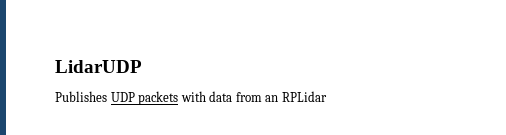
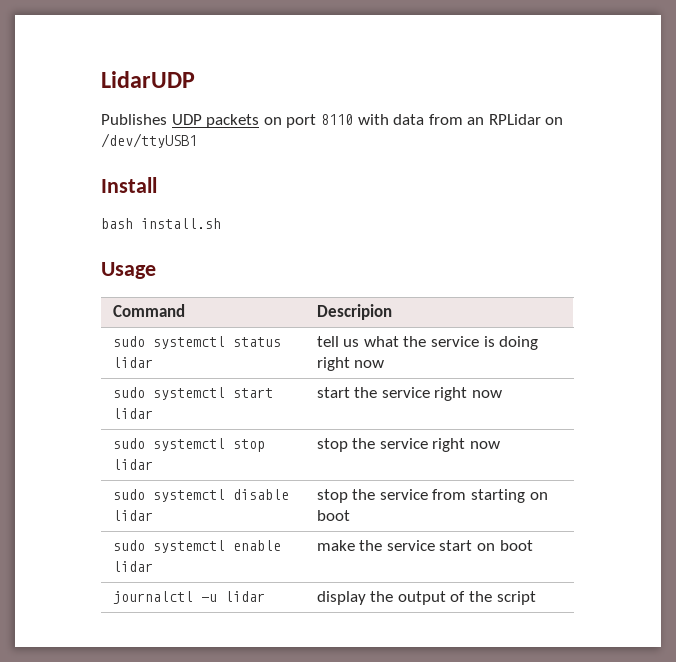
(179, 98) none -> [263,114,353,128] on port 8110
(327, 96) none -> [545,117,564,125] [101,133,197,148] [101,177,157,193] [101,218,221,229] [101,262,156,279] [112,304,185,317] [316,304,392,320] [112,336,281,349] [112,357,153,368] [316,336,539,350] [316,357,385,371] [112,387,273,400] [112,408,153,419] [316,387,503,401] [112,438,265,452] [112,459,153,470] [316,438,501,452] [112,489,289,502] [112,510,153,521] [316,489,548,503] [316,510,350,521] [112,540,281,553] [112,561,153,572] [316,540,533,551] [112,591,265,604] [316,591,536,605] on /dev/ttyUSB1 // Install // bash install.sh // Usage // Command | Descripion // sudo systemctl status lidar | tell us what the service is doing right now // sudo systemctl start lidar | start the service right now // sudo systemctl stop lidar | stop the service right now // sudo systemctl disable lidar | stop the service from starting on boot // sudo systemctl enable lidar | make the service start on boot // journalctl -u lidar | display the output of the script

